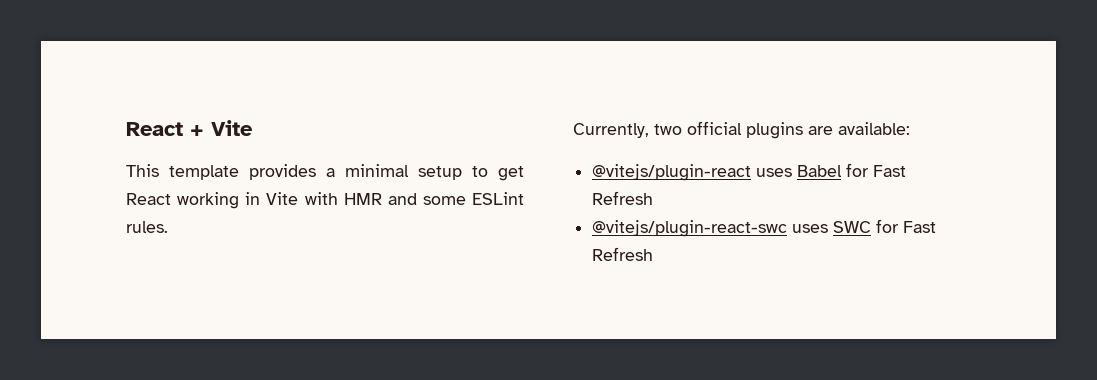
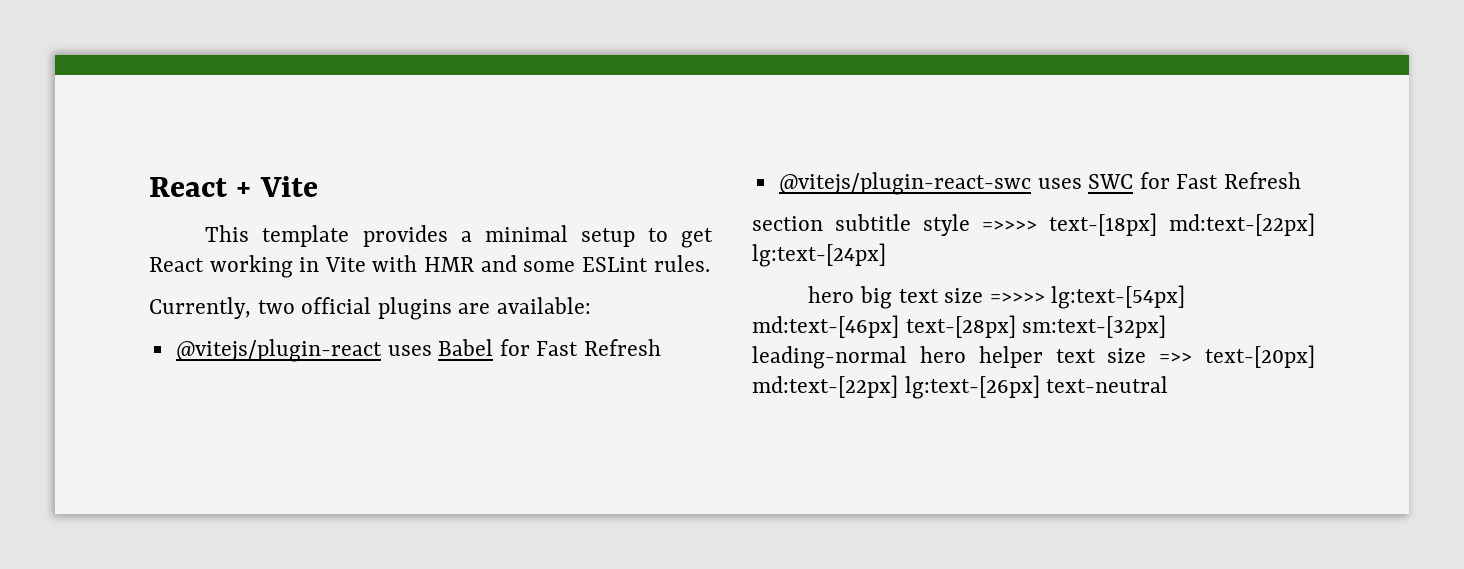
(654, 254) none -> [752,213,1315,236] [752,243,886,267] [808,285,1186,309] [752,315,1167,338] [752,345,1315,369] [752,375,1169,399] // section subtitle style =>>>> text-[18px] md:text-[22px] lg:text-[24px] // hero big text size =>>>> lg:text-[54px] md:text-[46px] text-[28px] sm:text-[32px] leading-normal hero helper text size =>> text-[20px] md:text-[22px] lg:text-[26px] text-neutral

